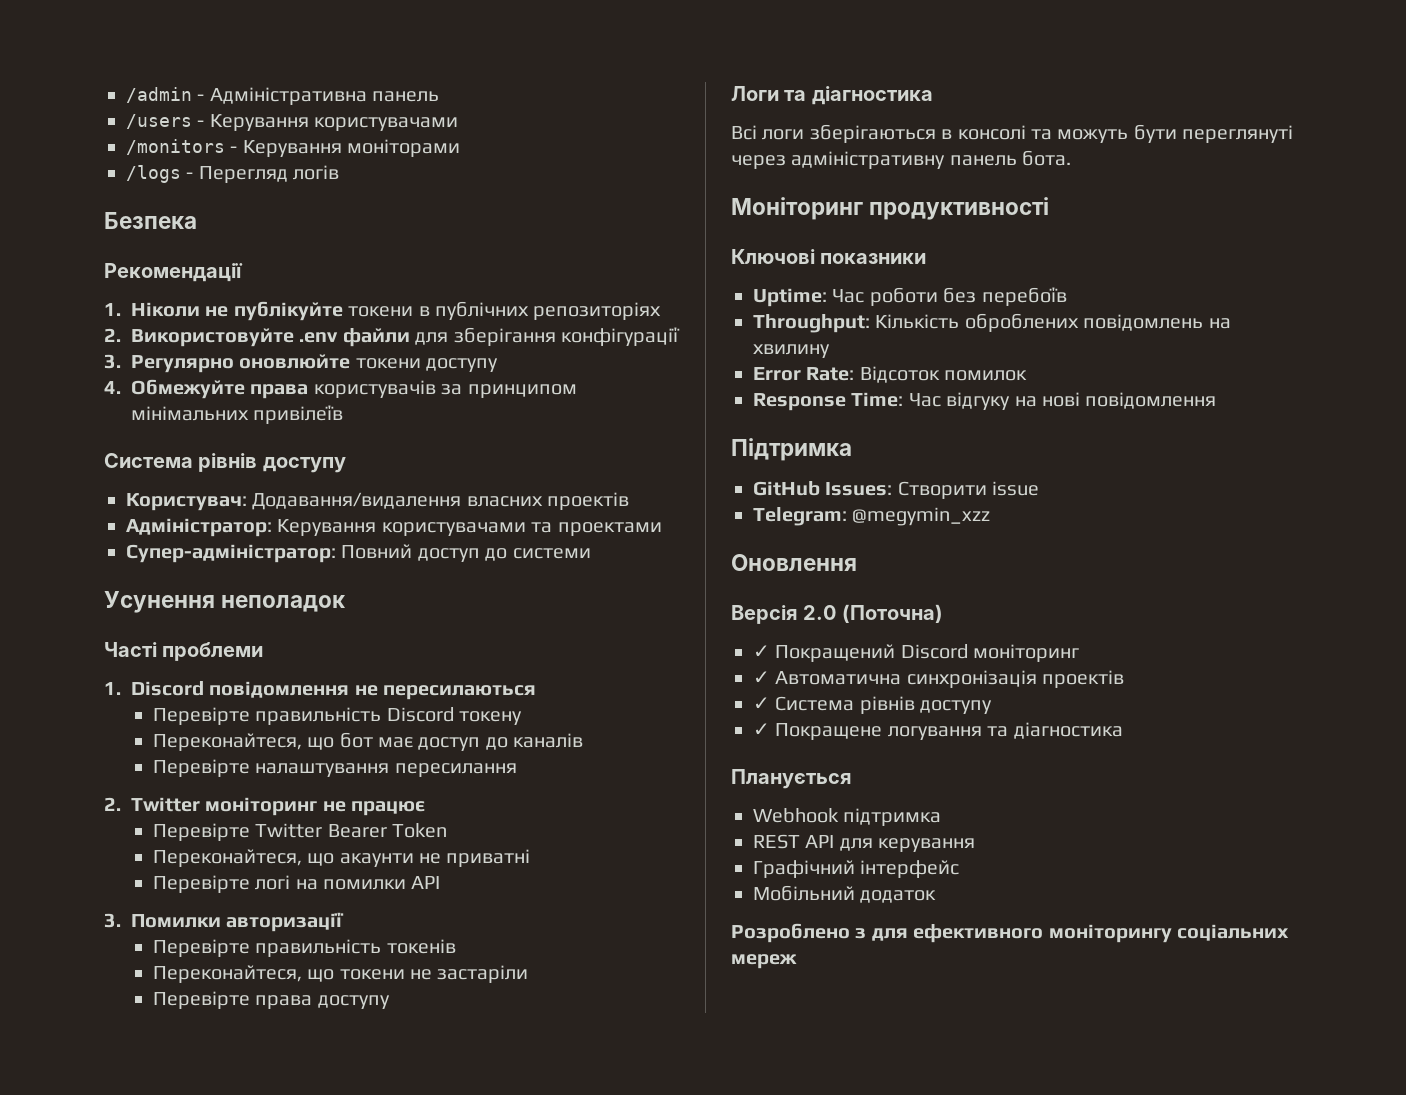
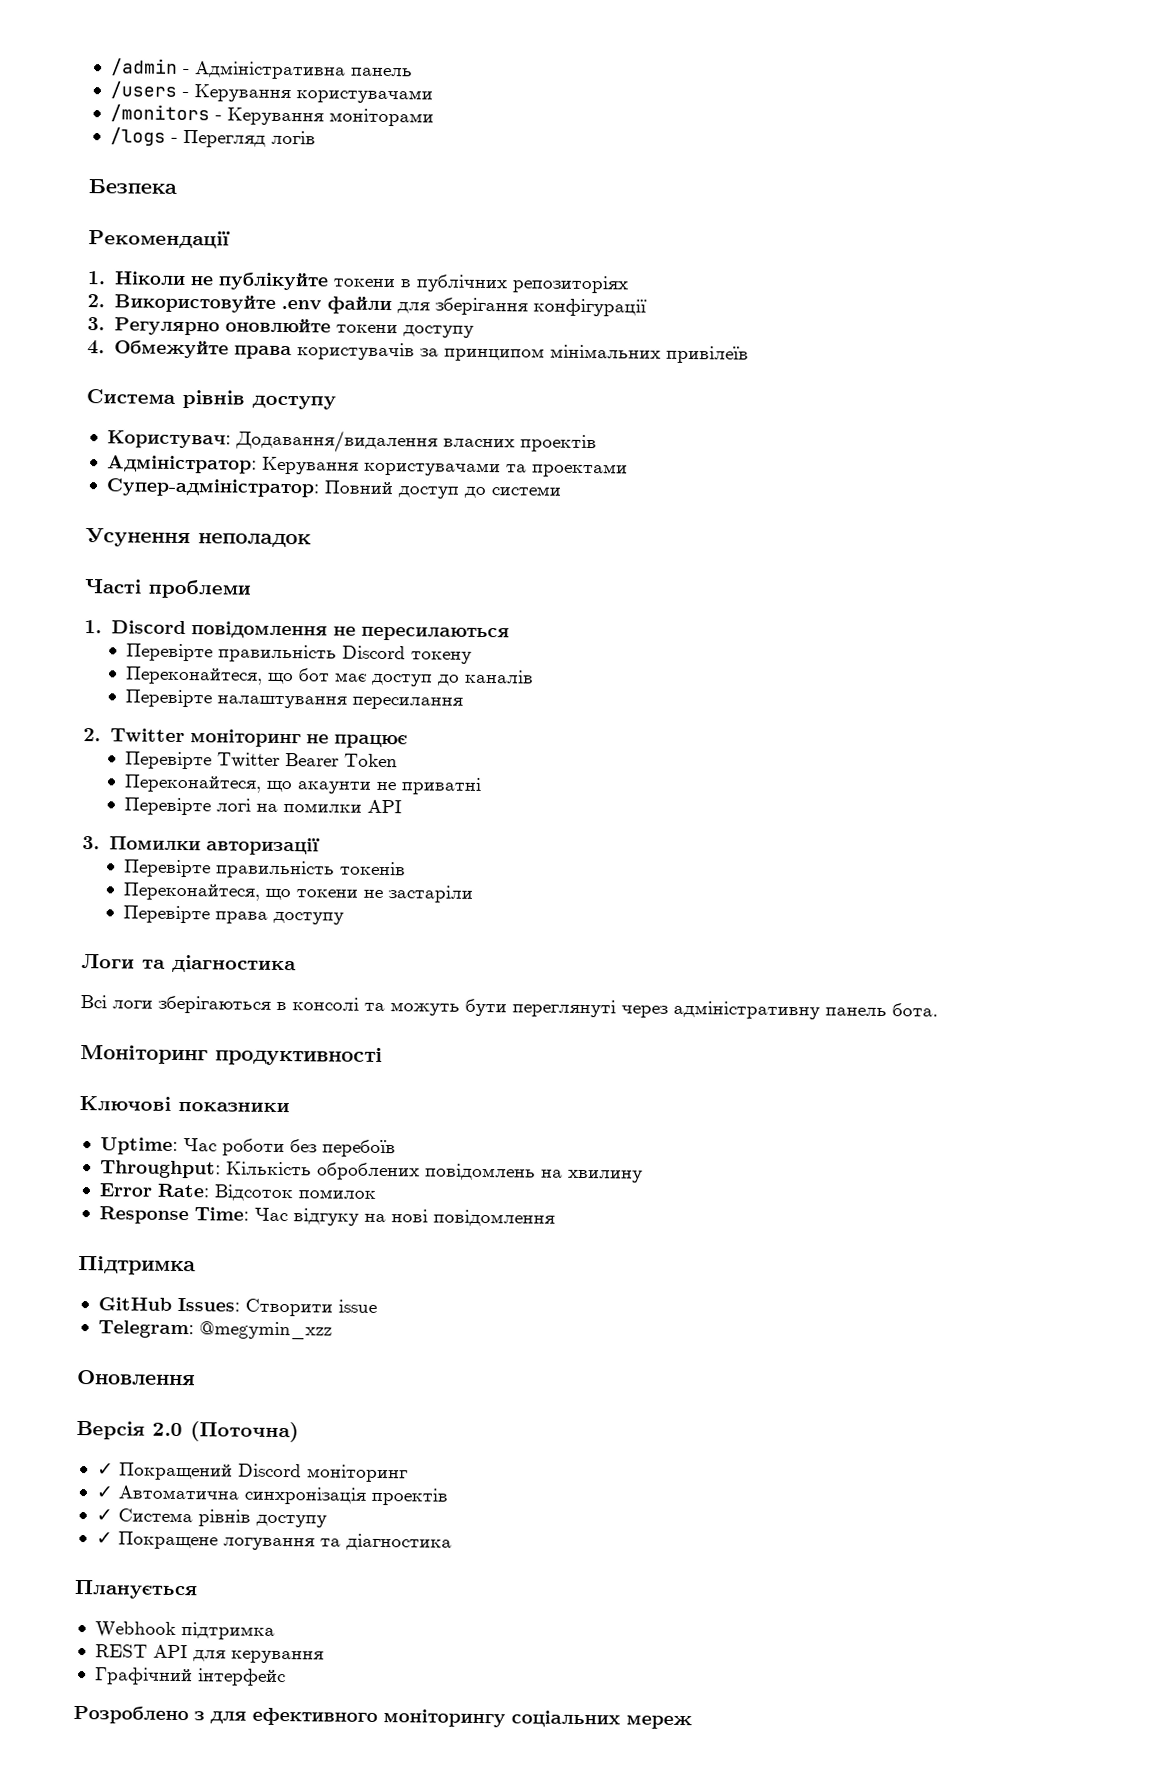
[753,885,937,903] // Мобільний додаток -> (286, 1677) none

